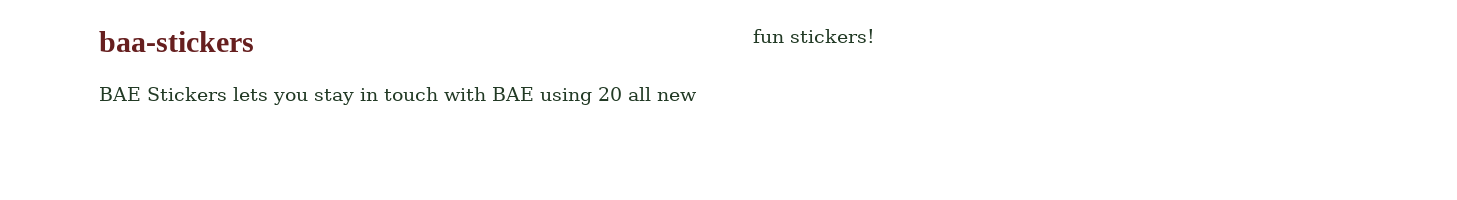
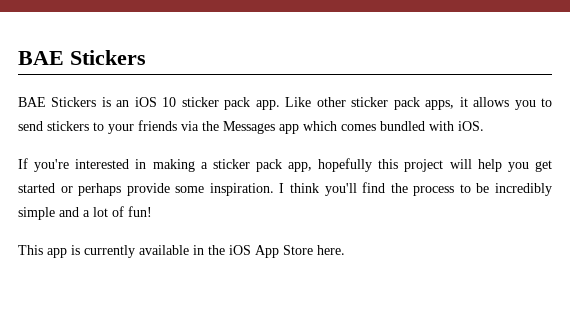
[99,31,254,52] [99,87,697,105] [753,29,875,43] baa-stickers // BAE Stickers lets you stay in touch with BAE using 20 all new fun stickers! -> [18,50,146,65] [18,97,553,110] [18,120,484,134] [18,158,552,172] [18,182,552,196] [18,206,152,220] [18,245,345,258] BAE Stickers // BAE Stickers is an iOS 10 sticker pack app. Like other sticker pack apps, it allows you to send stickers to your friends via the Messages app which comes bundled with iOS. // If you're interested in making a sticker pack app, hopefully this project will help you get started or perhaps provide some inspiration. I think you'll find the process to be incredibly simple and a lot of fun! // This app is currently available in the iOS App Store here.

